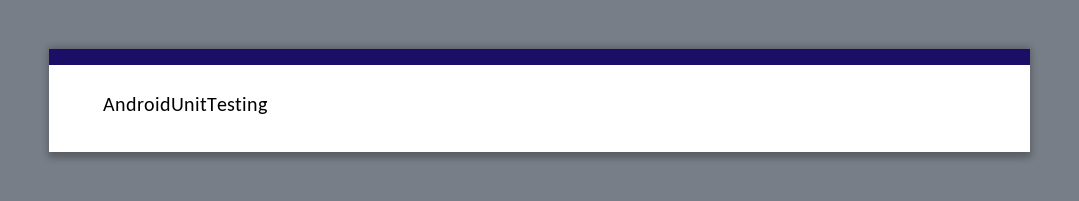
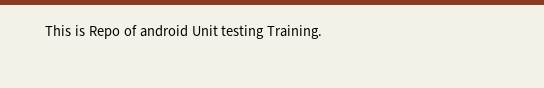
[103,97,268,114] AndroidUnitTesting -> [45,25,323,39] This is Repo of android Unit testing Training.

